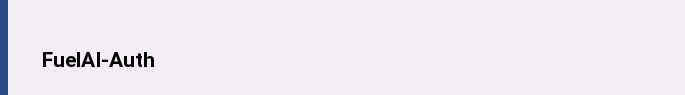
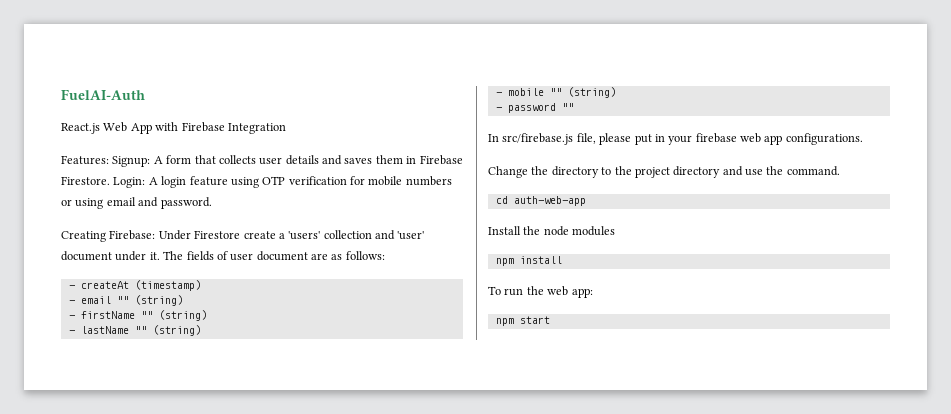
(155, 59) none -> [61,122,286,134] [61,155,463,167] [61,176,452,188] [61,197,212,209] [61,230,425,242] [61,251,385,261] [68,280,201,291] [68,295,183,306] [68,310,207,321] [68,325,201,336] [495,87,616,98] [495,103,574,113] [488,133,863,145] [488,166,840,178] [495,196,586,206] [488,226,616,236] [495,256,562,266] [488,286,593,298] [495,316,550,326] // React.js Web App with Firebase Integration // Features: Signup: A form that collects user details and saves them in Firebase Firestore. Login: A login feature using OTP verification for mobile numbers or using email and password. // Creating Firebase: Under Firestore create a 'users' collection and 'user' document under it. The fields of user document are as follows: // - createAt (timestamp) // - email "" (string) // - firstName "" (string) // - lastName "" (string) // - mobile "" (string) // - password "" // In src/firebase.js file, please put in your firebase web app configurations. // Change the directory to the project directory and use the command. // cd auth-web-app // Install the node modules // npm install // To run the web app: // npm start

